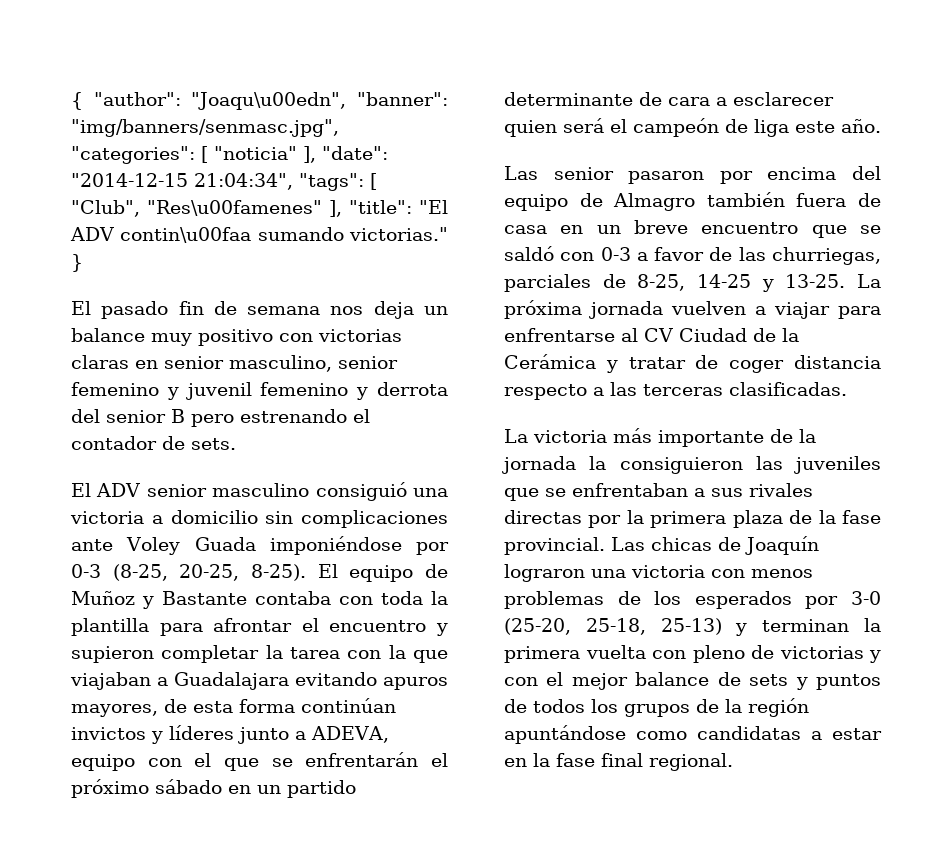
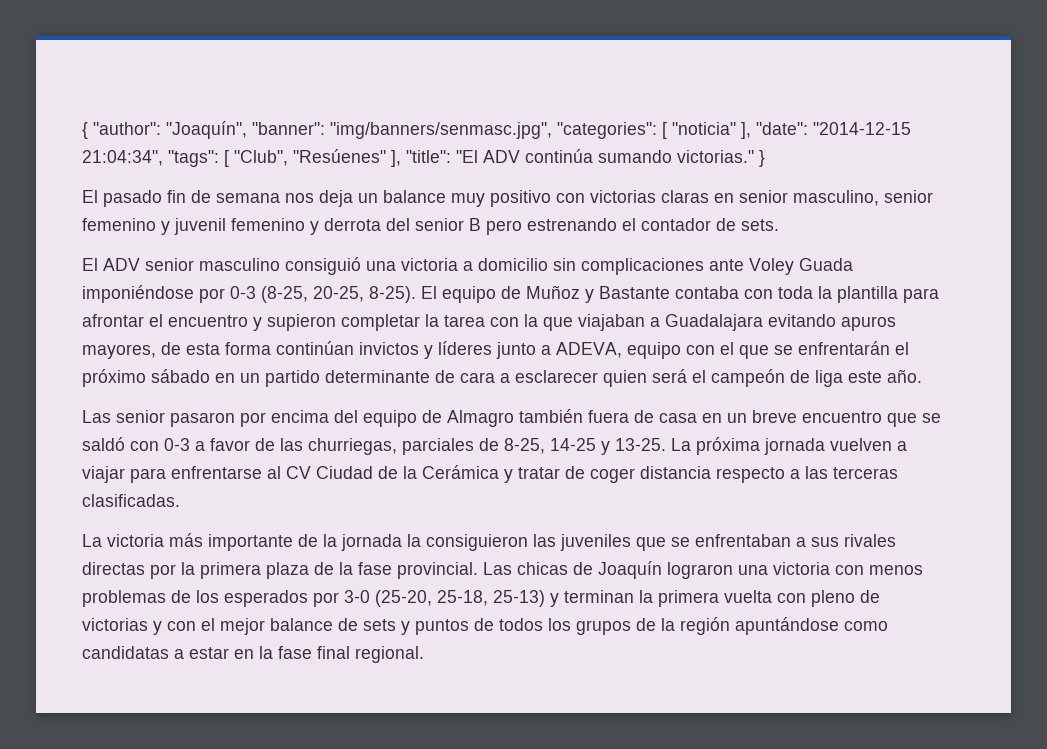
[191,92,347,110] "Joaqu\u00edn", -> [166,121,247,139] "Joaquín",
[147,200,322,216] "Res\u00famenes" -> [293,149,386,163] "Resúenes"
[120,227,252,243] contin\u00faa -> [525,149,593,163] continúa

